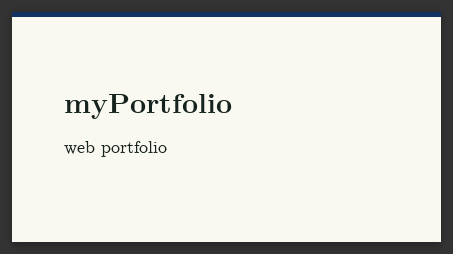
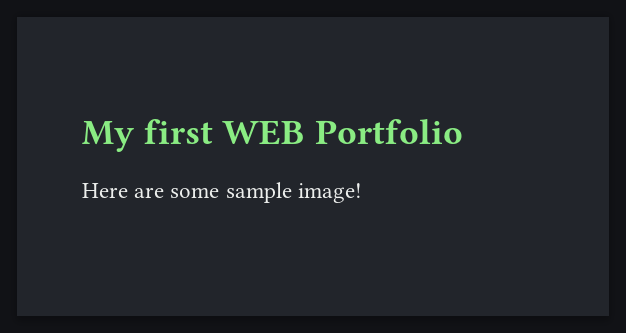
[64,94,232,119] [64,141,167,157] myPortfolio // web portfolio -> [82,119,464,152] [82,182,362,203] My first WEB Portfolio // Here are some sample image!

